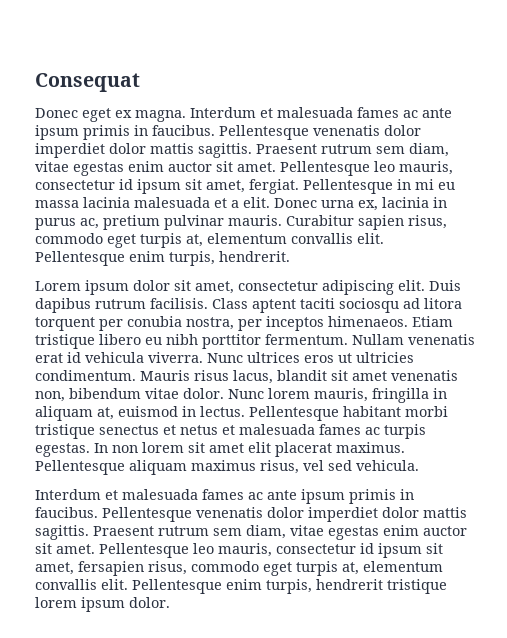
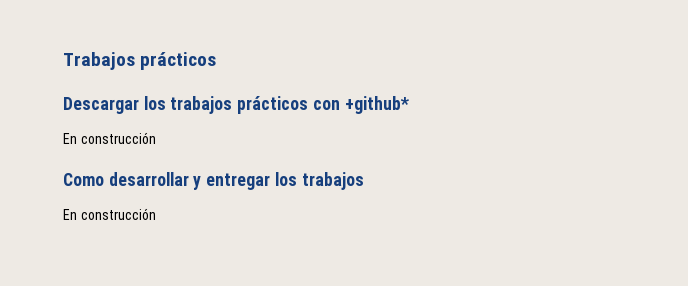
[35,73,140,92] [35,107,452,122] [35,125,421,140] [35,143,449,158] [35,161,453,176] [35,179,455,194] [35,197,447,211] [35,215,447,230] [35,233,384,248] [35,251,290,266] [35,280,461,295] [35,298,462,313] [35,316,453,331] [35,334,475,349] [35,352,414,363] [35,370,458,384] [35,388,447,403] [35,406,448,421] [35,424,426,439] [35,442,405,457] [35,460,419,475] [35,489,414,504] [35,507,467,522] [35,525,467,540] [35,543,443,558] [35,561,443,576] [35,579,447,594] [35,597,170,612] Consequat // Donec eget ex magna. Interdum et malesuada fames ac ante ipsum primis in faucibus. Pellentesque venenatis dolor imperdiet dolor mattis sagittis. Praesent rutrum sem diam, vitae egestas enim auctor sit amet. Pellentesque leo mauris, consectetur id ipsum sit amet, fergiat. Pellentesque in mi eu massa lacinia malesuada et a elit. Donec urna ex, lacinia in purus ac, pretium pulvinar mauris. Curabitur sapien risus, commodo eget turpis at, elementum convallis elit. Pellentesque enim turpis, hendrerit. // Lorem ipsum dolor sit amet, consectetur adipiscing elit. Duis dapibus rutrum facilisis. Class aptent taciti sociosqu ad litora torquent per conubia nostra, per inceptos himenaeos. Etiam tristique libero eu nibh porttitor fermentum. Nullam venenatis erat id vehicula viverra. Nunc ultrices eros ut ultricies condimentum. Mauris risus lacus, blandit sit amet venenatis non, bibendum vitae dolor. Nunc lorem mauris, fringilla in aliquam at, euismod in lectus. Pellentesque habitant morbi tristique senectus et netus et malesuada fames ac turpis egestas. In non lorem sit amet elit placerat maximus. Pellentesque aliquam maximus risus, vel sed vehicula. // Interdum et malesuada fames ac ante ipsum primis in faucibus. Pellentesque venenatis dolor imperdiet dolor mattis sagittis. Praesent rutrum sem diam, vitae egestas enim auctor sit amet. Pellentesque leo mauris, consectetur id ipsum sit amet, fersapien risus, commodo eget turpis at, elementum convallis elit. Pellentesque enim turpis, hendrerit tristique lorem ipsum dolor. -> [63,52,217,70] [63,96,409,114] [63,132,156,144] [63,172,364,190] [63,208,156,220] Trabajos prácticos // Descargar los trabajos prácticos con +github* // En construcción // Como desarrollar y entregar los trabajos // En construcción

